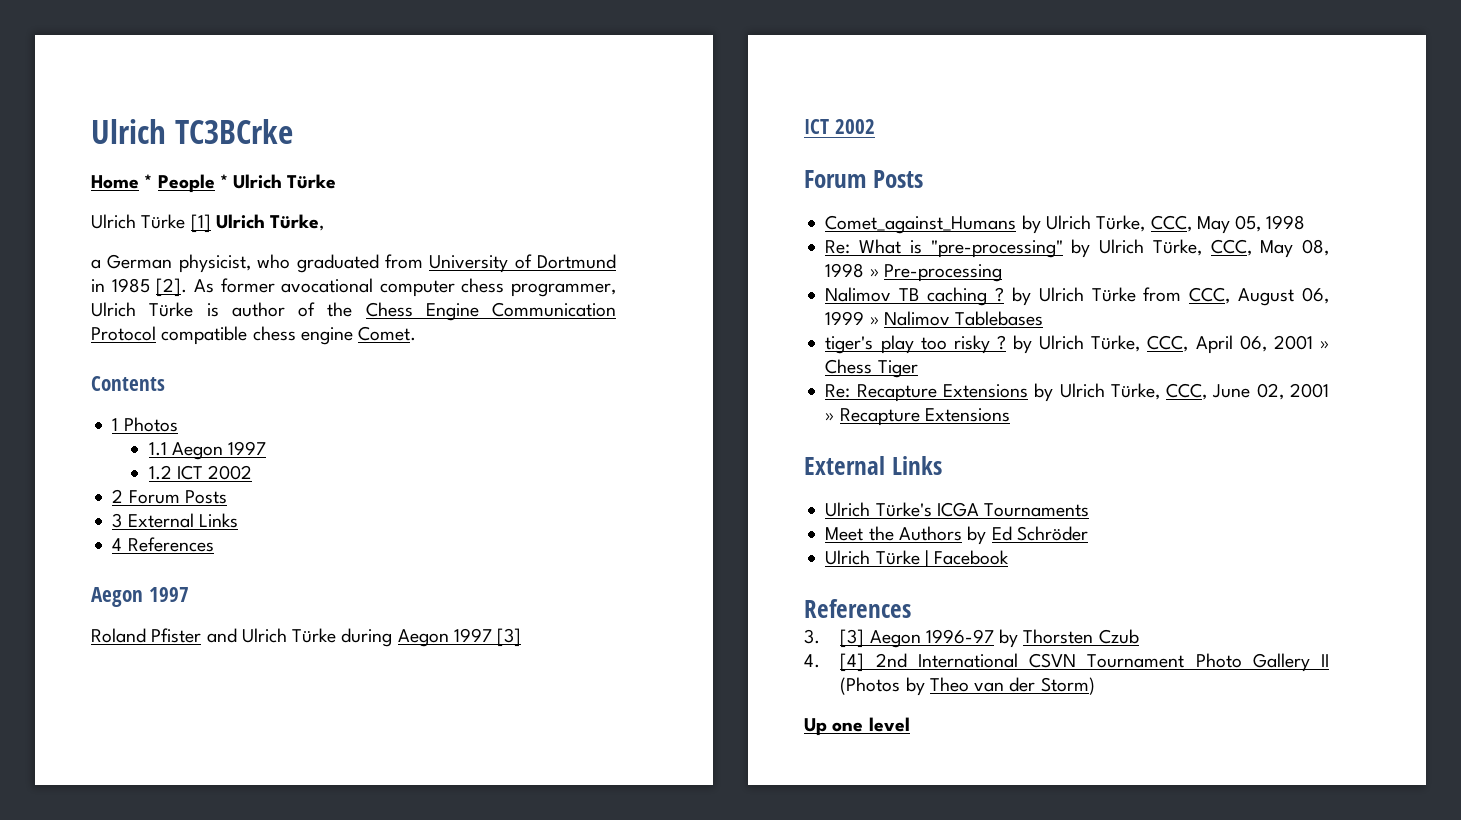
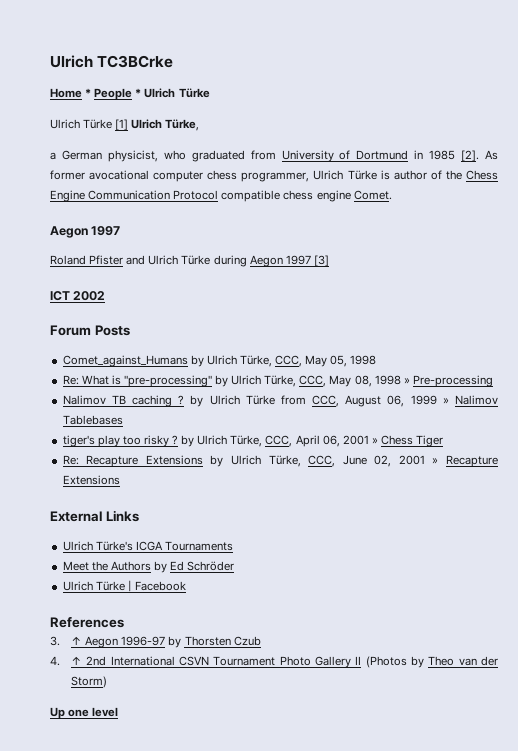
[91,376,165,391] [112,417,178,432] [148,441,267,460] [148,465,253,480] [112,489,227,504] [112,513,238,528] [112,537,214,552] // Contents // 1 Photos // 1.1 Aegon 1997 // 1.2 ICT 2002 // 2 Forum Posts // 3 External Links // 4 References -> (392, 195) none
[840,629,865,648] [3] -> [71,636,83,645] ↑
[840,653,865,672] [4] -> [71,656,83,665] ↑

